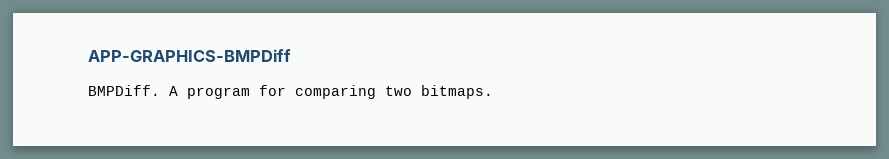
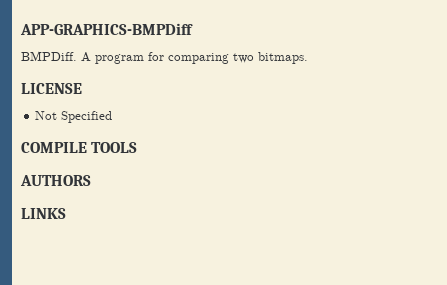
(493, 92) none -> [21,83,82,94] [35,111,113,123] [21,142,138,153] [20,175,91,186] [21,208,66,219] // LICENSE // Not Specified // COMPILE TOOLS // AUTHORS // LINKS

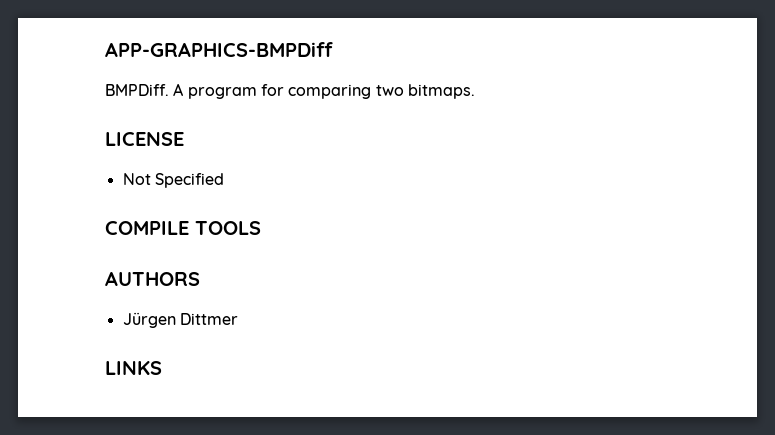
(91, 180) none -> [122,312,238,328] // Jürgen Dittmer

